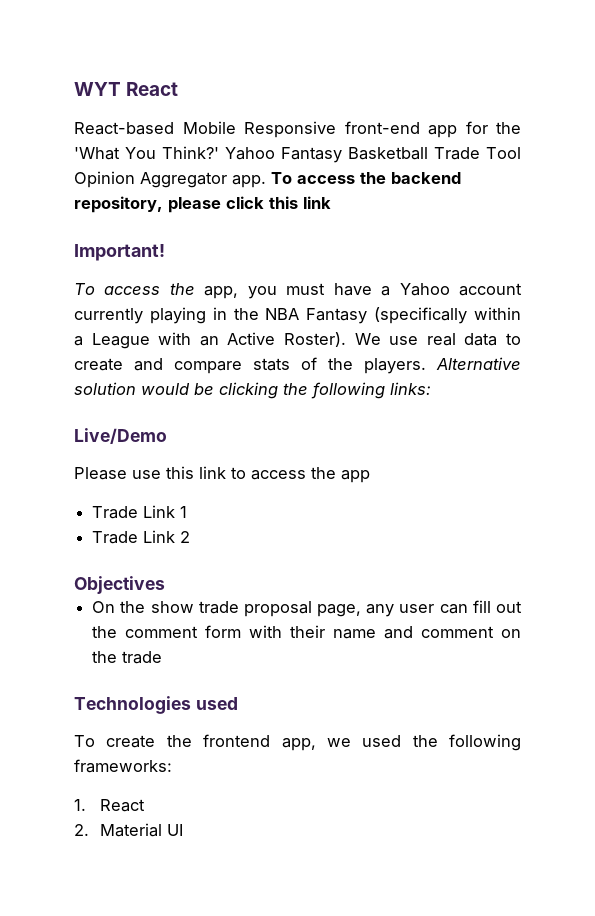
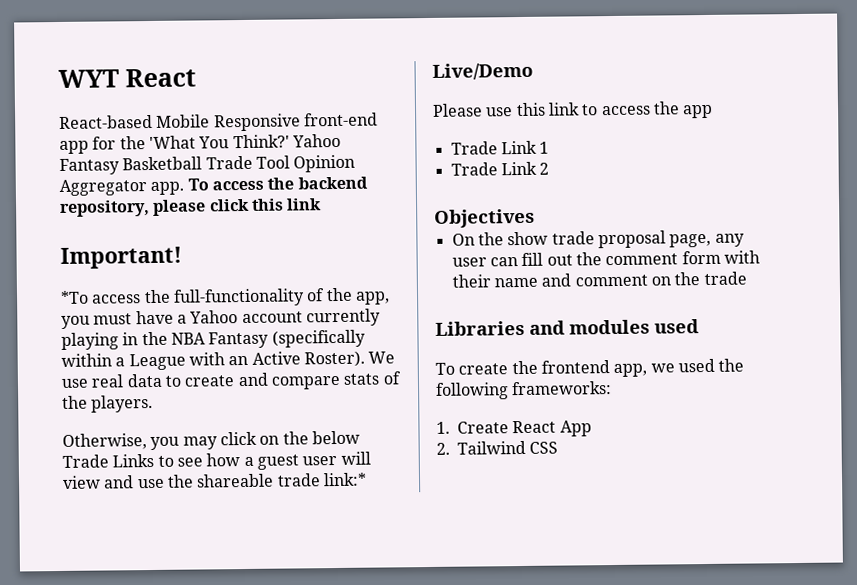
[74,283,195,295] To access the -> [60,287,353,307] *To access the full-functionality of the
[436,357,521,370] [74,382,431,399] Alternative solution would be clicking the following links: -> [62,430,360,451] [62,451,371,470] [62,472,367,489] // Otherwise, you may click on the below Trade Links to see how a guest user will view and use the shareable trade link:*
[74,696,191,714] Technologies -> [435,319,650,336] Libraries and modules
[99,799,145,812] React -> [457,420,592,437] Create React App
[99,823,183,837] Material UI -> [457,440,559,455] Tailwind CSS

